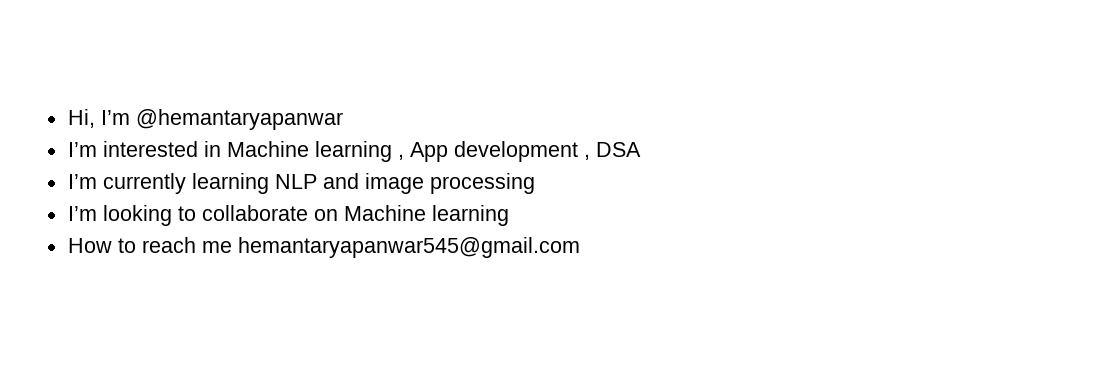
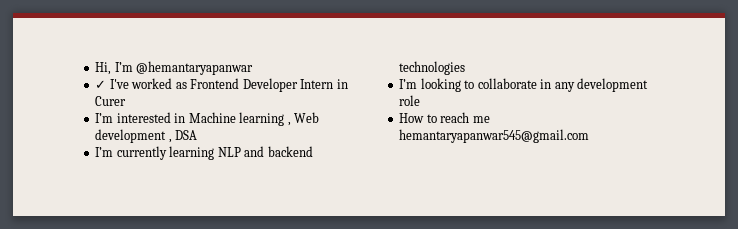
(343, 119) none -> [95,78,348,92] [95,96,127,106] // ✓ I've worked as Frontend Developer Intern in Curer
[409,142,448,162] App -> [294,112,320,123] Web
[364,173,535,194] image processing -> [267,146,313,157] [399,61,466,75] backend technologies
[313,205,509,226] on Machine learning -> [540,78,649,92] [399,95,421,106] in any development role

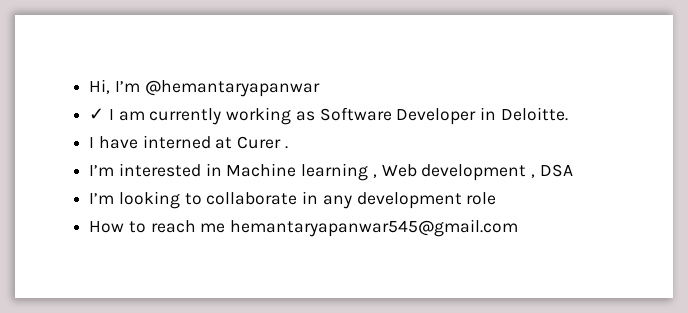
[109,78,348,92] I've worked as Frontend Developer Intern in -> [108,107,568,125] [89,135,233,149] I am currently working as Software Developer in Deloitte. // I have interned at
(127, 101) none -> [284,146,288,149] .
[95,146,313,160] [399,61,466,75] // I’m currently learning NLP and backend technologies -> (573, 170) none

